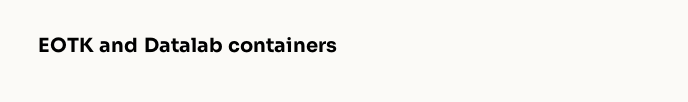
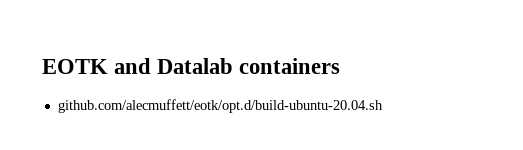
(337, 45) none -> [57,99,383,113] // github.com/alecmuffett/eotk/opt.d/build-ubuntu-20.04.sh

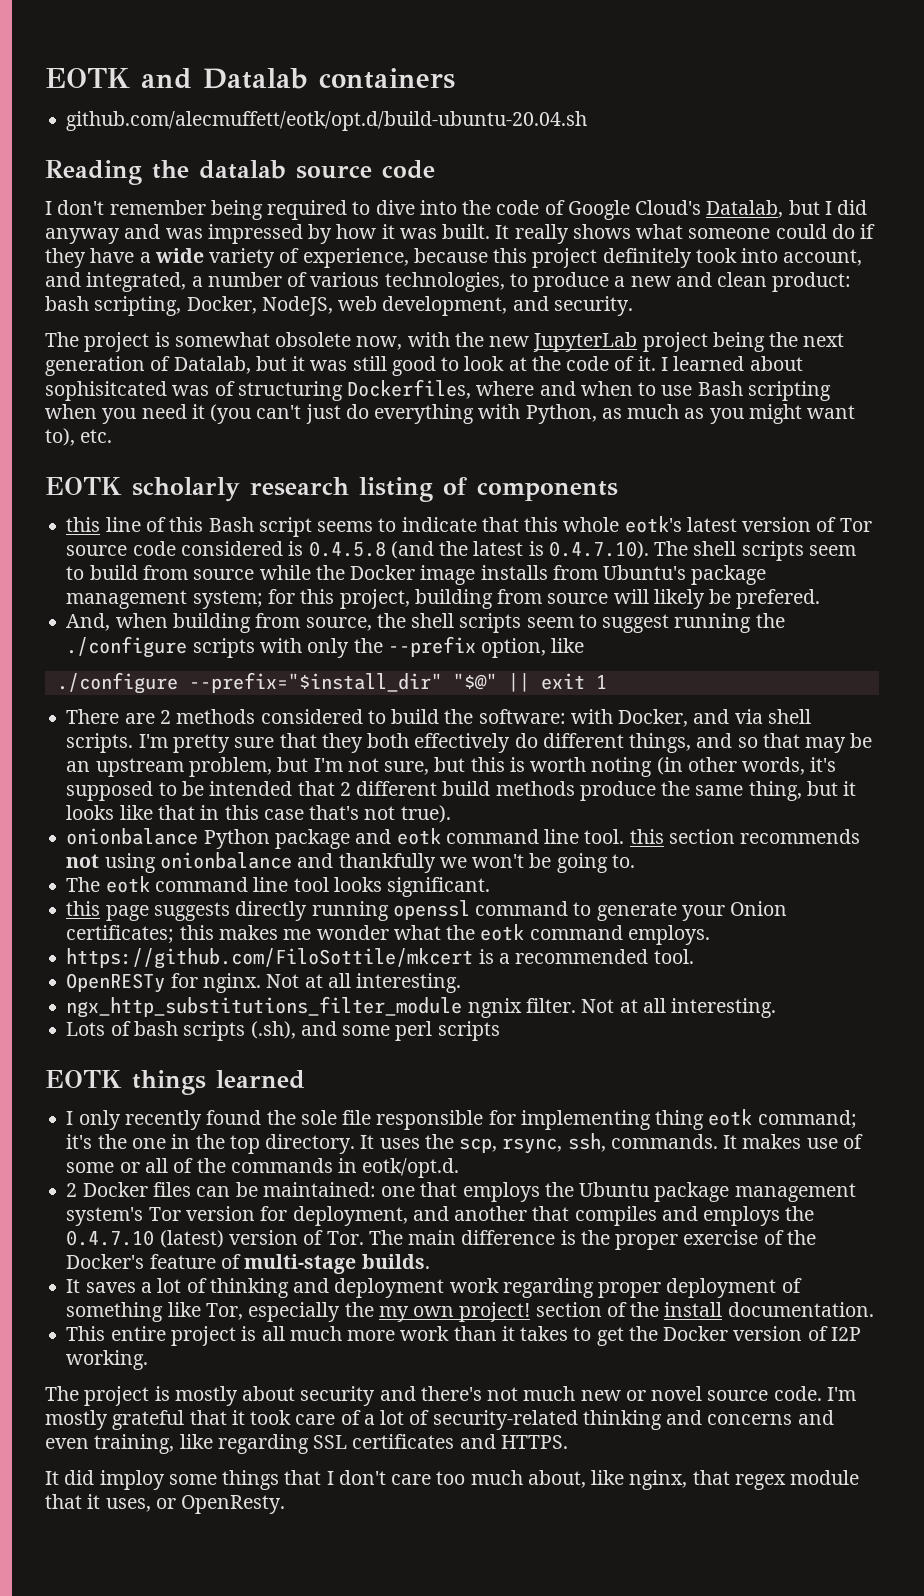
(383, 106) none -> [45,160,435,185] [45,200,868,220] [45,224,876,244] [45,248,863,268] [45,272,852,292] [45,296,633,316] [45,332,845,352] [45,356,803,376] [45,379,831,401] [45,404,856,424] [45,428,113,446] [45,477,618,502] [66,516,872,537] [66,541,856,561] [66,565,767,585] [66,589,821,609] [66,613,785,633] [66,636,585,658] [56,672,607,694] [66,709,811,727] [66,733,873,753] [66,757,837,777] [66,781,857,801] [66,805,451,823] [66,828,861,849] [66,852,635,873] [66,876,491,897] [66,900,788,921] [66,924,710,945] [66,948,694,969] [66,973,462,993] [66,996,777,1018] [66,1021,500,1041] [45,1070,305,1095] [66,1109,857,1130] [66,1133,863,1154] [66,1158,460,1178] [66,1182,856,1202] [66,1206,815,1226] [66,1230,816,1250] [66,1254,430,1274] [66,1278,802,1298] [66,1302,874,1322] [66,1326,861,1346] [66,1350,149,1370] [45,1386,856,1406] [45,1410,834,1430] [45,1434,568,1454] [45,1470,860,1490] [45,1494,286,1514] // Reading the datalab source code // I don't remember being required to dive into the code of Google Cloud's Datalab, but I did anyway and was impressed by how it was built. It really shows what someone could do if they have a wide variety of experience, because this project definitely took into account, and integrated, a number of various technologies, to produce a new and clean product: bash scripting, Docker, NodeJS, web development, and security. // The project is somewhat obsolete now, with the new JupyterLab project being the next generation of Datalab, but it was still good to look at the code of it. I learned about sophisitcated was of structuring Dockerfiles, where and when to use Bash scripting when you need it (you can't just do everything with Python, as much as you might want to), etc. // EOTK scholarly research listing of components // this line of this Bash script seems to indicate that this whole eotk's latest version of Tor source code considered is 0.4.5.8 (and the latest is 0.4.7.10). The shell scripts seem to build from source while the Docker image installs from Ubuntu's package management system; for this project, building from source will likely be prefered. // And, when building from source, the shell scripts seem to suggest running the ./configure scripts with only the --prefix option, like // ./configure --prefix="$install_dir" "$@" || exit 1 // There are 2 methods considered to build the software: with Docker, and via shell scripts. I'm pretty sure that they both effectively do different things, and so that may be an upstream problem, but I'm not sure, but this is worth noting (in other words, it's supposed to be intended that 2 different build methods produce the same thing, but it looks like that in this case that's not true). // onionbalance Python package and eotk command line tool. this section recommends not using onionbalance and thankfully we won't be going to. // The eotk command line tool looks significant. // this page suggests directly running openssl command to generate your Onion certificates; this makes me wonder what the eotk command employs. // https://github.com/FiloSottile/mkcert is a recommended tool. // OpenRESTy for nginx. Not at all interesting. // ngx_http_substitutions_filter_module ngnix filter. Not at all interesting. // Lots of bash scripts (.sh), and some perl scripts // EOTK things learned // I only recently found the sole file responsible for implementing thing eotk command; it's the one in the top directory. It uses the scp, rsync, ssh, commands. It makes use of some or all of the commands in eotk/opt.d. // 2 Docker files can be maintained: one that employs the Ubuntu package management system's Tor version for deployment, and another that compiles and employs the 0.4.7.10 (latest) version of Tor. The main difference is the proper exercise of the Docker's feature of multi-stage builds. // It saves a lot of thinking and deployment work regarding proper deployment of something like Tor, especially the my own project! section of the install documentation. // This entire project is all much more work than it takes to get the Docker version of I2P working. // The project is mostly about security and there's not much new or novel source code. I'm mostly grateful that it took care of a lot of security-related thinking and concerns and even training, like regarding SSL certificates and HTTPS. // It did imploy some things that I don't care too much about, like nginx, that regex module that it uses, or OpenResty.

